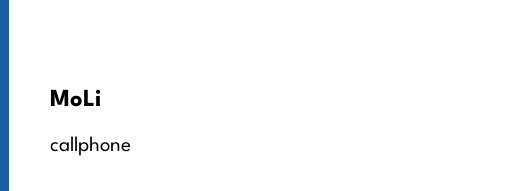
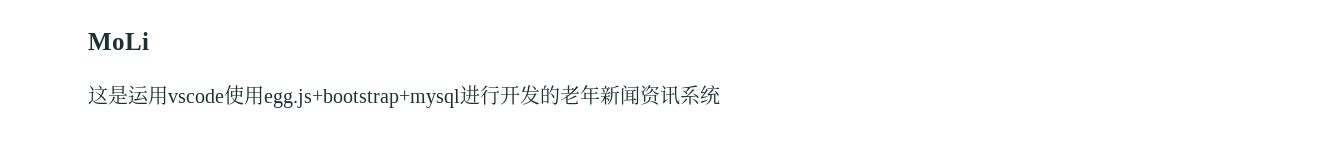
[50,136,131,156] callphone -> [88,85,720,108] 这是运用vscode使用egg.js+bootstrap+mysql进行开发的老年新闻资讯系统

